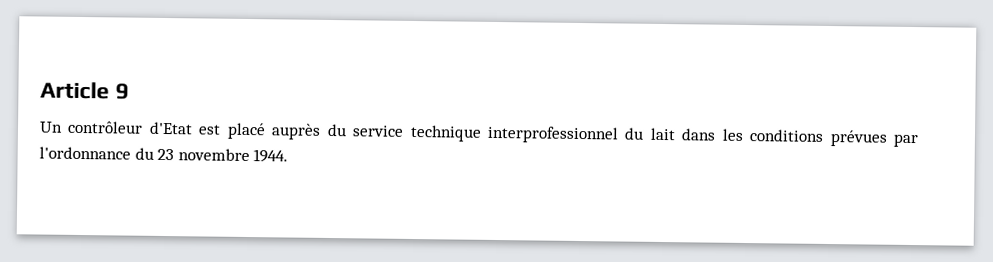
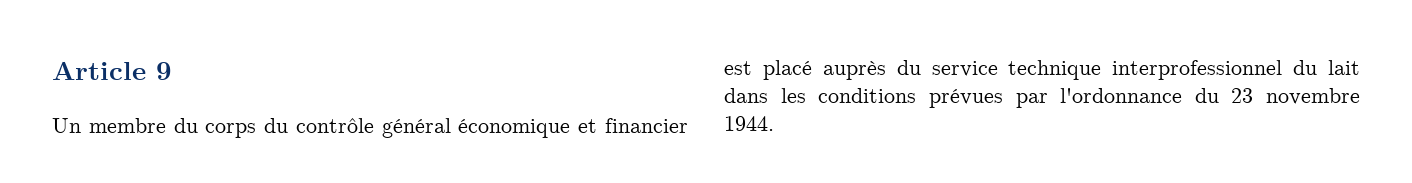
[67,120,193,135] contrôleur d'Etat -> [88,118,688,138] membre du corps du contrôle général économique et financier

